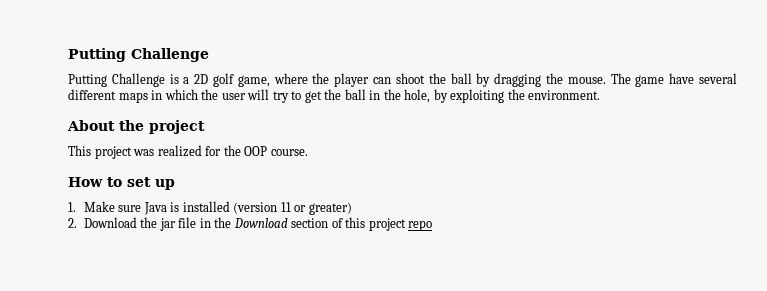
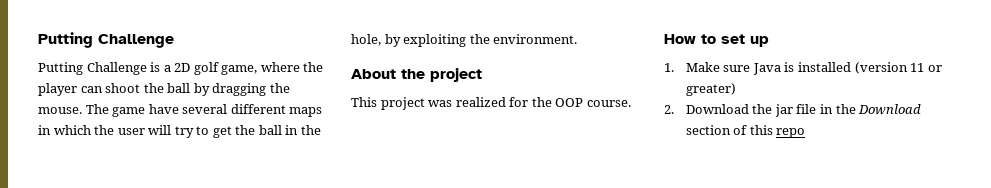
[368,218,406,231] project -> (773, 130) none

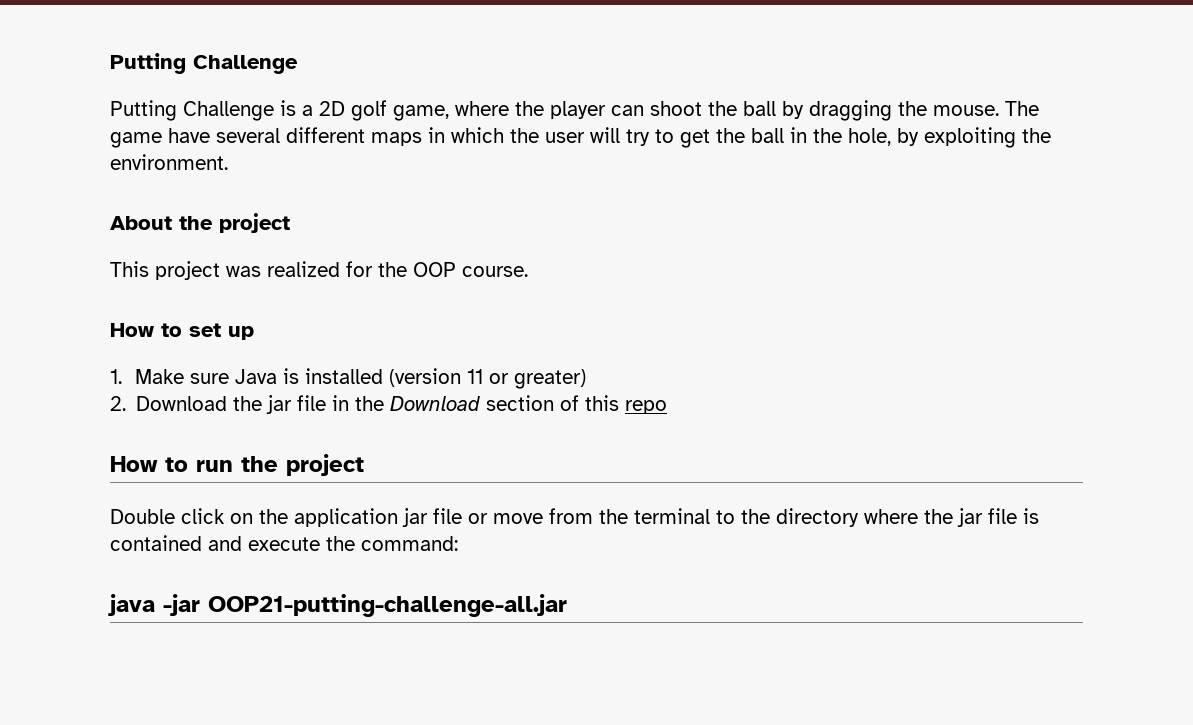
(806, 133) none -> [110,454,364,476] [110,508,1039,527] [110,535,458,551] [108,594,567,617] // How to run the project // Double click on the application jar file or move from the terminal to the directory where the jar file is contained and execute the command: // java -jar OOP21-putting-challenge-all.jar

